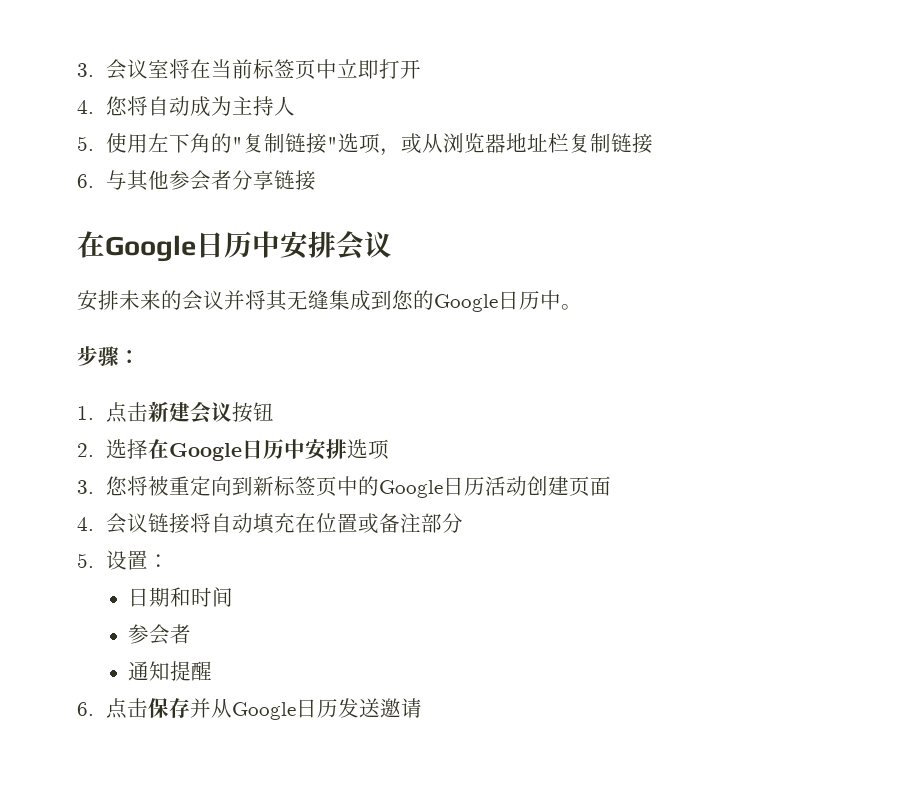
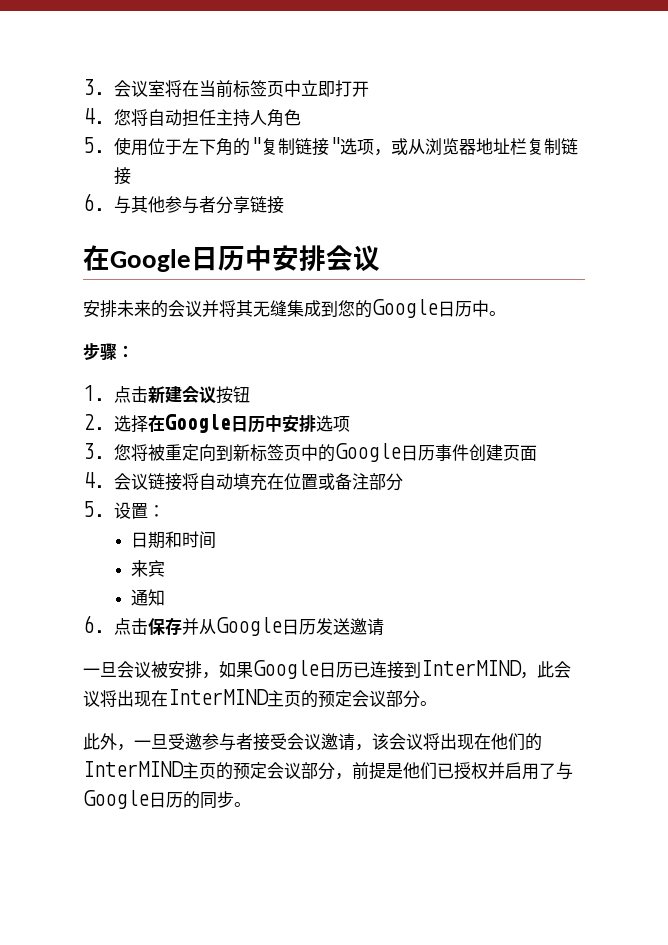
[189,96,232,117] 成为 -> [181,109,216,126] 担任
(295, 106) none -> [266,109,301,127] 角色
(148, 143) none -> [147,138,182,155] 位于
[189,170,211,191] 会 -> [181,196,199,214] 与
[484,476,527,496] 活动 -> [434,444,469,461] 事件
[128,624,192,645] 参会者 -> [130,560,165,577] 来宾
[170,661,213,681] 提醒 -> (165, 597) none
(422, 708) none -> [83,660,571,679] [83,689,437,708] [83,733,542,751] [83,761,573,780] [83,790,251,809] // 一旦会议被安排，如果Google日历已连接到InterMIND，此会议将出现在InterMIND主页的预定会议部分。 // 此外，一旦受邀参与者接受会议邀请，该会议将出现在他们的InterMIND主页的预定会议部分，前提是他们已授权并启用了与Google日历的同步。

